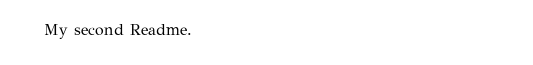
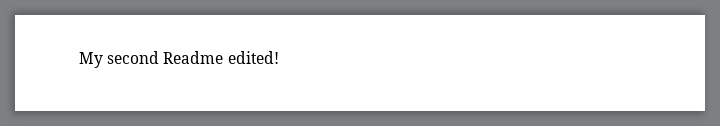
[130,24,192,35] Readme. -> [163,51,279,64] Readme edited!

